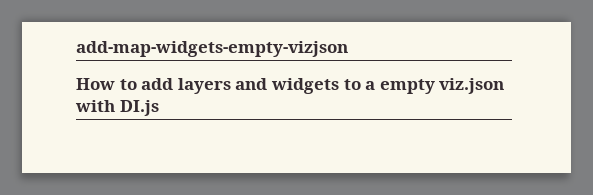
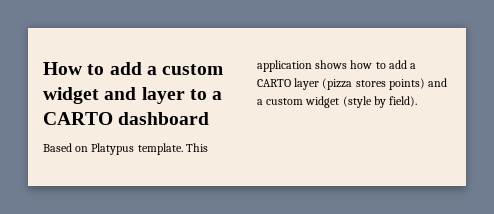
[76,41,348,57] add-map-widgets-empty-vizjson // -> (43, 68) none
[177,78,505,94] [75,100,159,116] layers and widgets to a empty viz.json with DI.js -> [146,64,224,75] [43,87,223,104] [43,112,210,125] [43,143,208,155] [257,60,417,72] [257,78,448,90] [257,96,418,108] a custom widget and layer to a CARTO dashboard // Based on Platypus template. This application shows how to add a CARTO layer (pizza stores points) and a custom widget (style by field).

